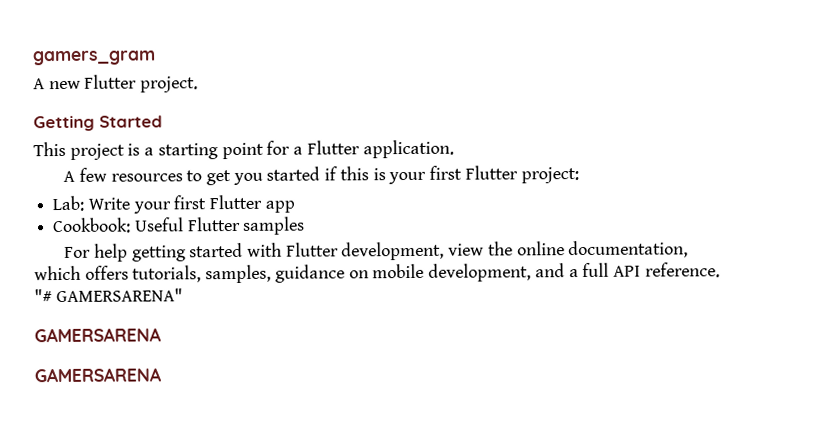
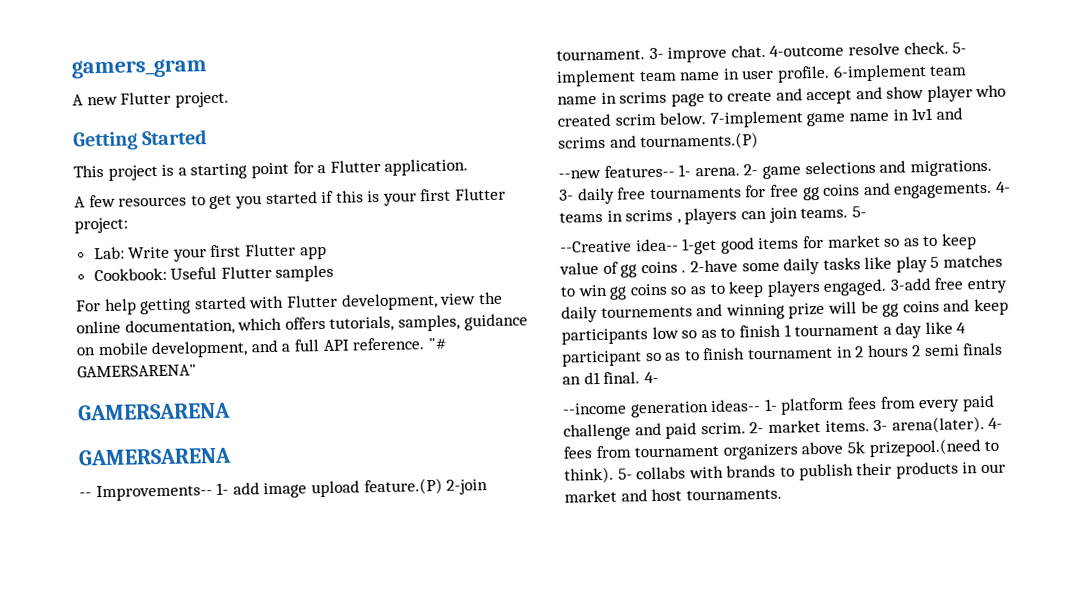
(161, 375) none -> [79,477,489,502] [556,41,968,63] [556,64,968,87] [557,84,1007,107] [557,107,963,128] [558,132,760,151] [558,159,992,180] [559,181,1011,205] [559,206,867,225] [560,233,977,255] [559,254,1004,278] [560,277,1009,300] [561,298,1009,323] [561,321,967,345] [562,342,1004,367] [562,371,659,385] [562,394,995,418] [563,416,1004,441] [563,438,1000,460] [564,461,1006,484] [564,488,782,503] // -- Improvements-- 1- add image upload feature.(P) 2-join tournament. 3- improve chat. 4-outcome resolve check. 5- implement team name in user profile. 6-implement team name in scrims page to create and accept and show player who created scrim below. 7-implement game name in 1v1 and scrims and tournaments.(P) // --new features-- 1- arena. 2- game selections and migrations. 3- daily free tournaments for free gg coins and engagements. 4- teams in scrims , players can join teams. 5- // --Creative idea-- 1-get good items for market so as to keep value of gg coins . 2-have some daily tasks like play 5 matches to win gg coins so as to keep players engaged. 3-add free entry daily tournements and winning prize will be gg coins and keep participants low so as to finish 1 tournament a day like 4 participant so as to finish tournament in 2 hours 2 semi finals an d1 final. 4- // --income generation ideas-- 1- platform fees from every paid challenge and paid scrim. 2- market items. 3- arena(later). 4- fees from tournament organizers above 5k prizepool.(need to think). 5- collabs with brands to publish their products in our market and host tournaments.

